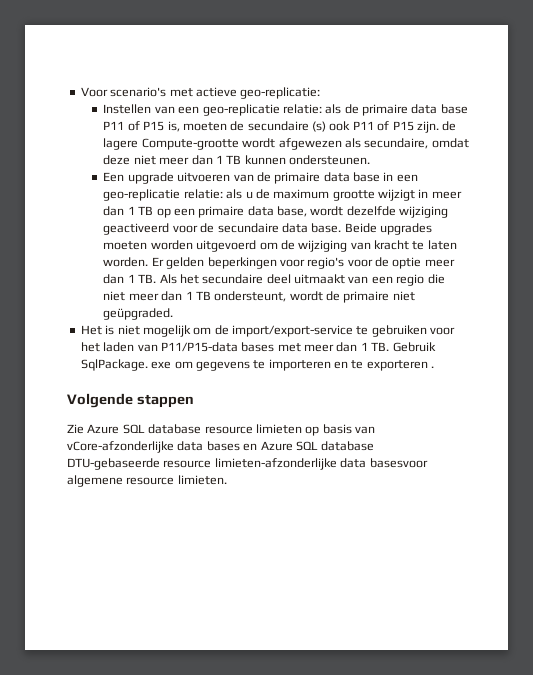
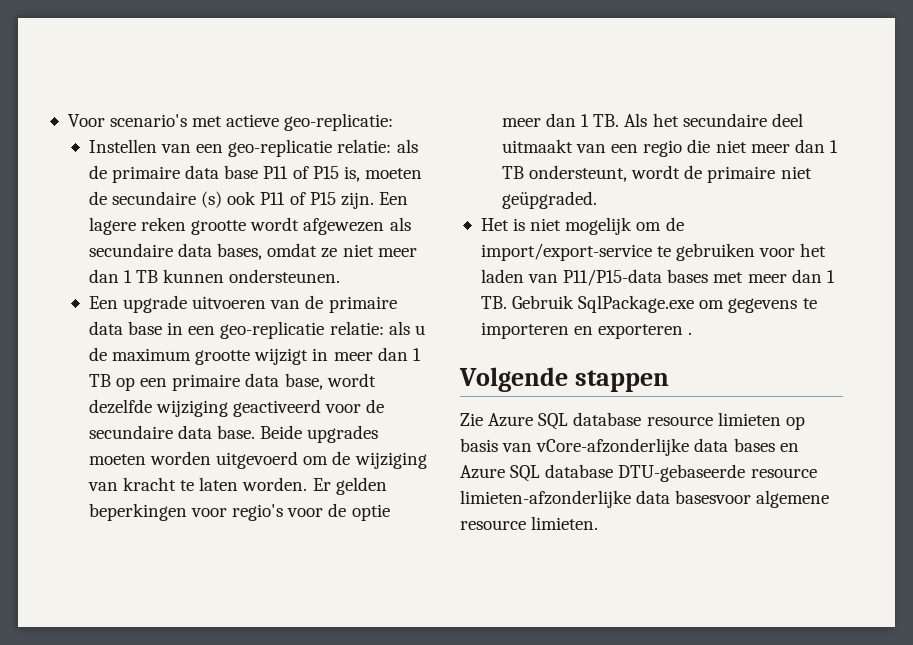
[442,121,457,131] [103,138,469,150] [103,155,131,165] de lagere Compute-grootte wordt afgewezen als secundaire, omdat deze -> [378,192,408,205] [88,217,411,235] [88,243,338,260] Een lagere reken grootte wordt afgewezen als secundaire data bases, omdat ze
[80,359,172,371] SqlPackage. exe -> [578,295,695,313] SqlPackage.exe
[351,360,364,369] te -> (594, 330) none

